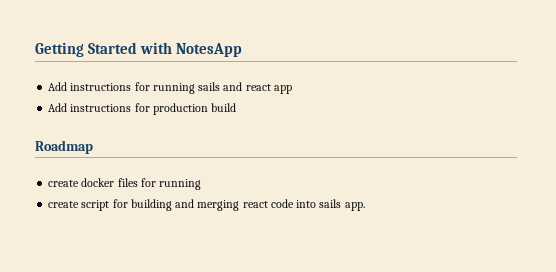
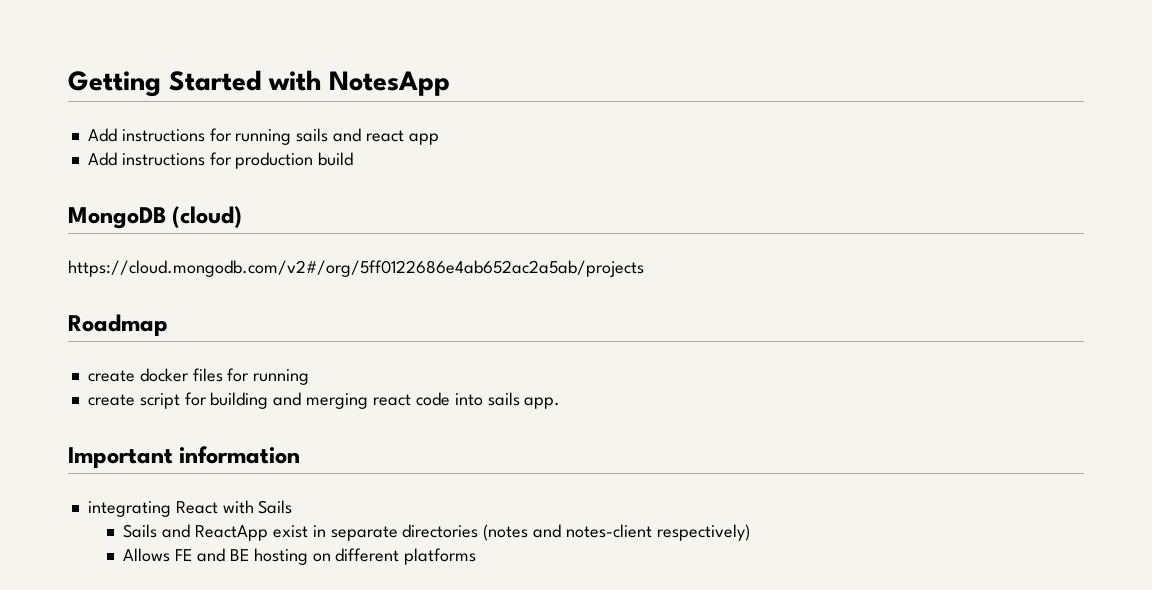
(237, 107) none -> [68,206,243,229] [68,260,644,277] // MongoDB (cloud) // https://cloud.mongodb.com/v2#/org/5ff0122686e4ab652ac2a5ab/projects
(365, 206) none -> [68,446,301,468] [87,500,293,517] [123,524,750,541] [123,548,477,565] // Important information // integrating React with Sails // Sails and ReactApp exist in separate directories (notes and notes-client respectively) // Allows FE and BE hosting on different platforms

